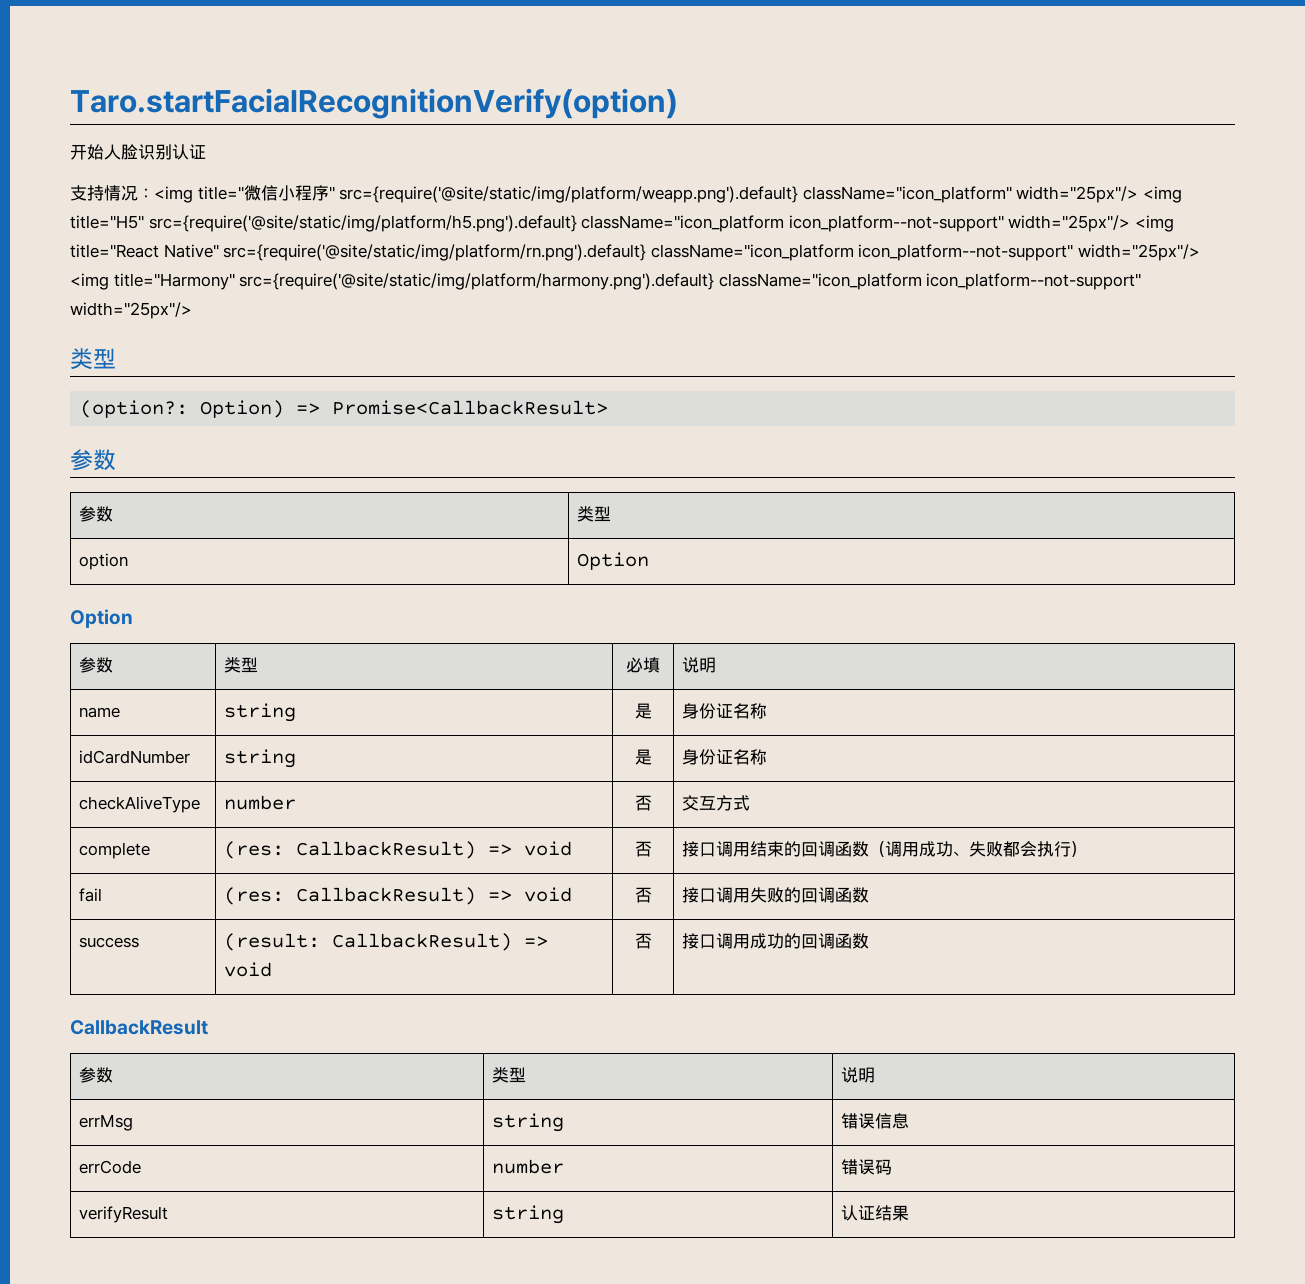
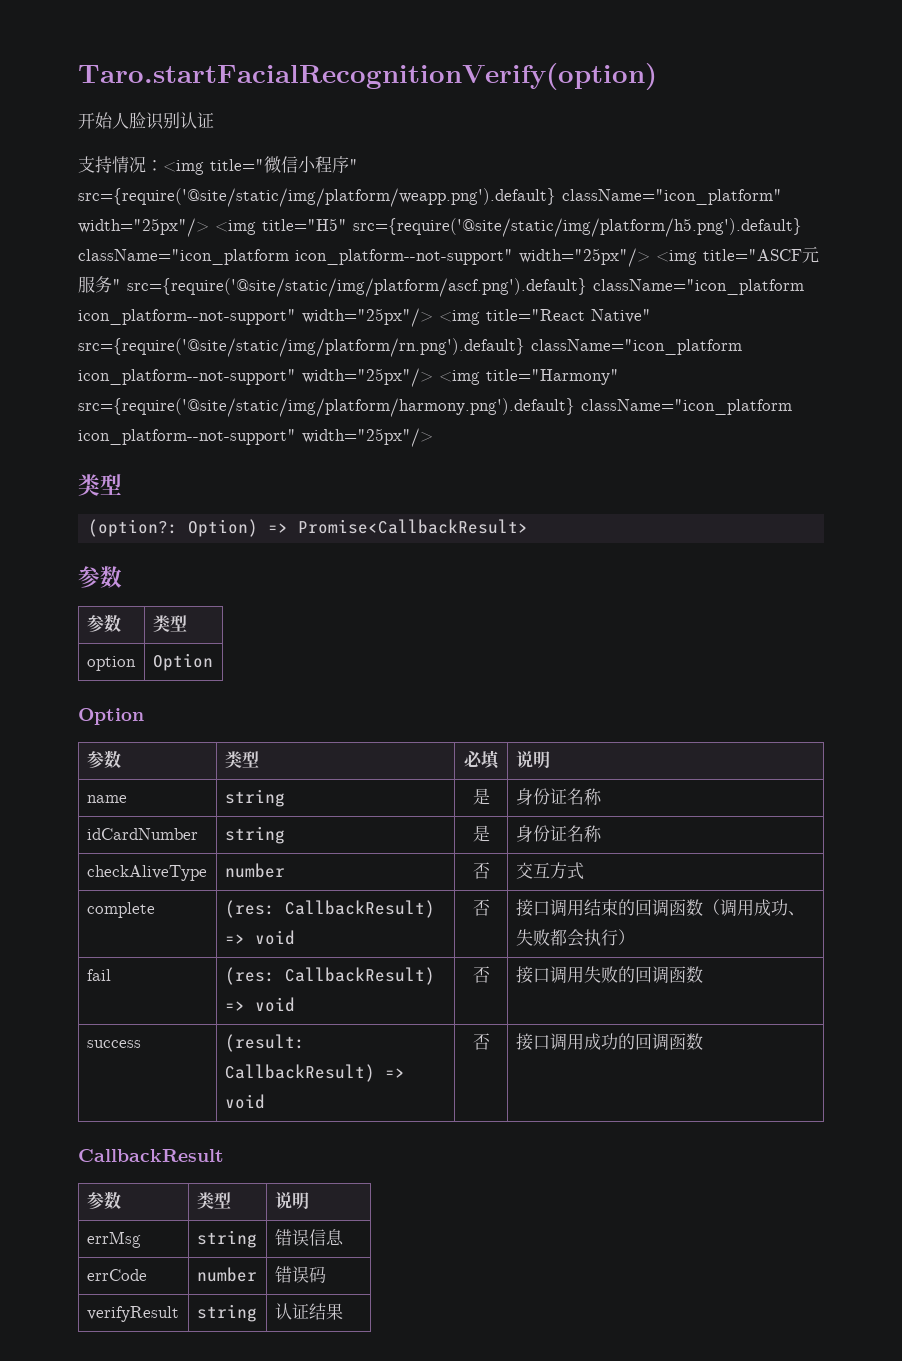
(1174, 223) none -> [703,246,819,263] [78,276,804,297] [78,308,480,327] title="ASCF元服务" src={require('@site/static/img/platform/ascf.png').default} className="icon_platform icon_platform--not-support" width="25px"/> <img

